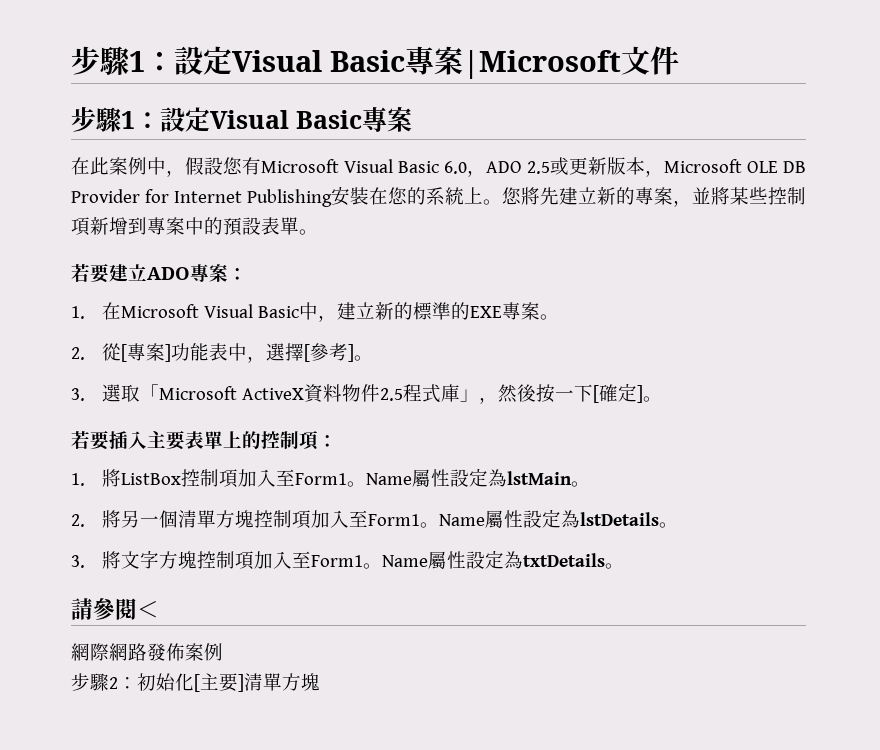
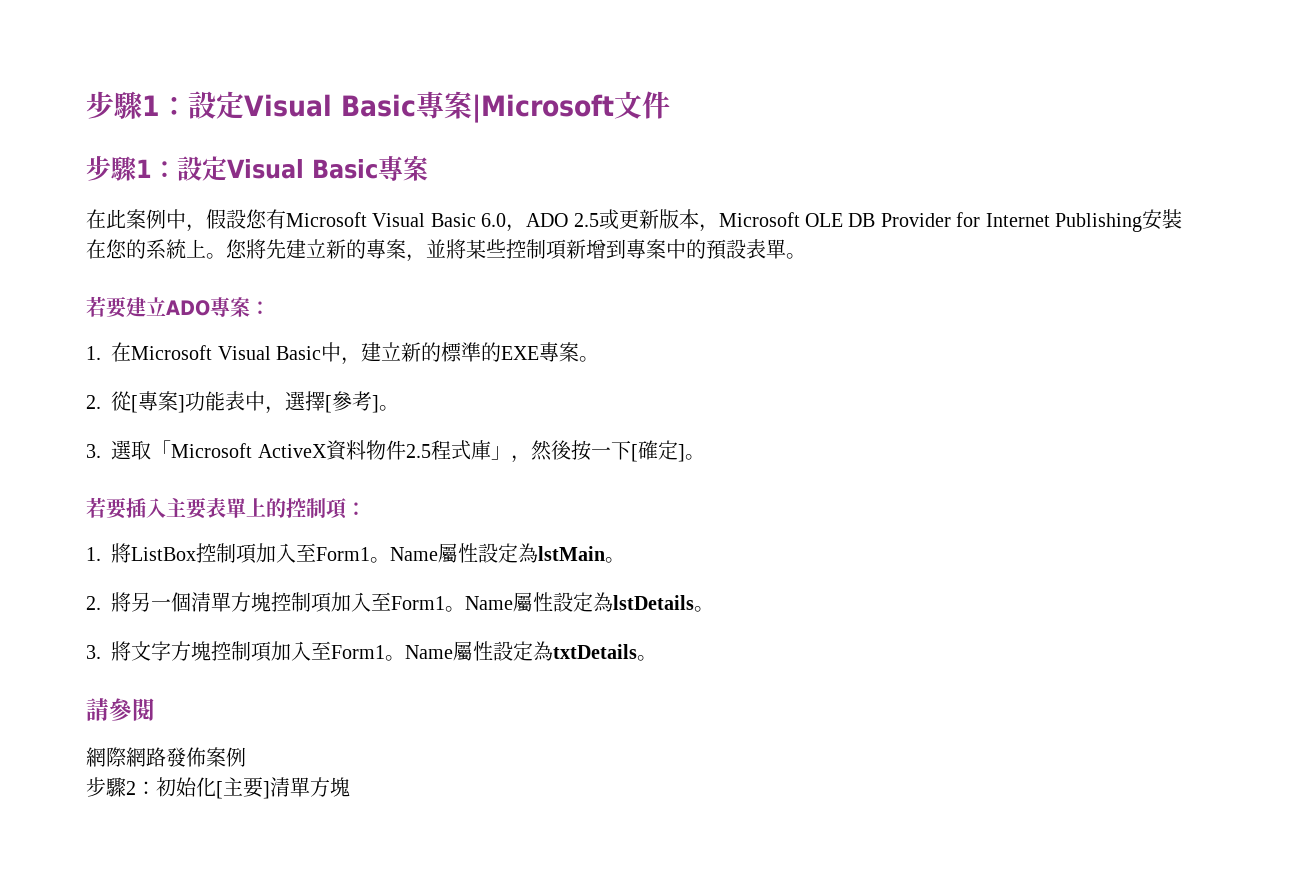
[137,601,159,618] ＜ -> (155, 709) none

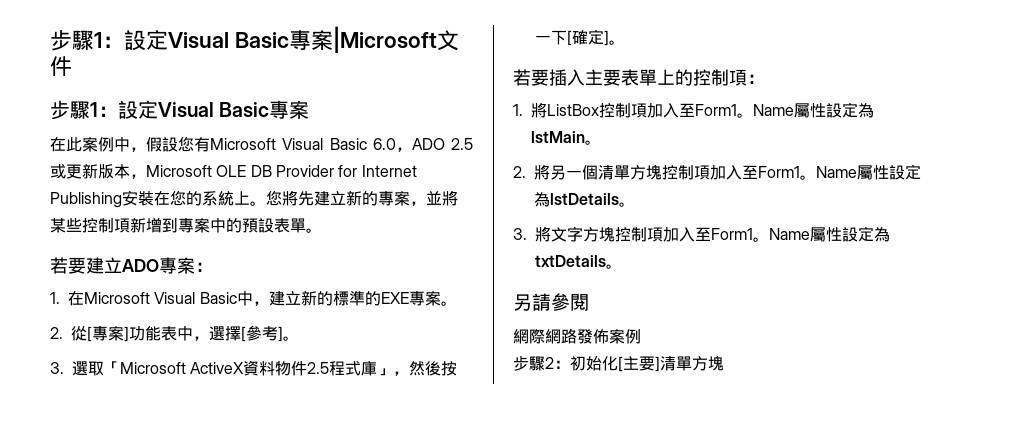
(658, 658) none -> [513,294,532,311] 另

